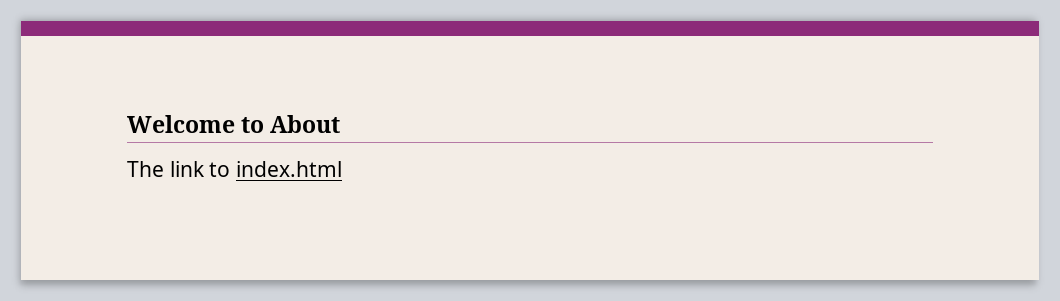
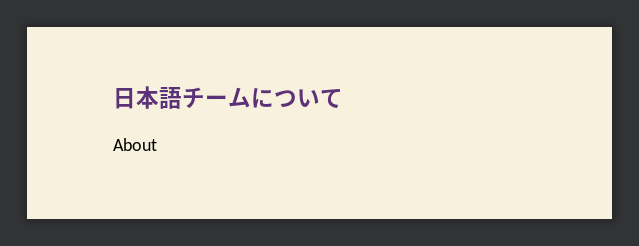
[127,115,341,133] [127,161,343,177] Welcome to About // The link to index.html -> [113,86,343,109] [113,138,157,151] 日本語チームについて // About

